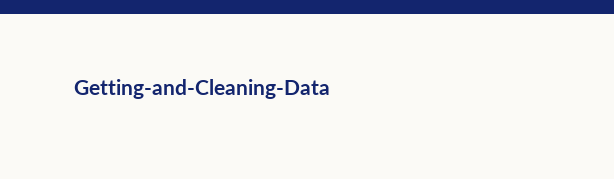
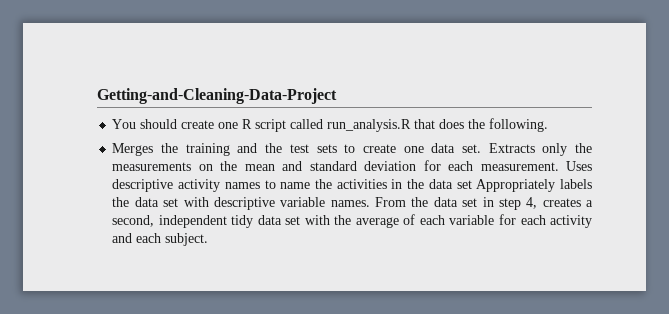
[74,79,330,99] Getting-and-Cleaning-Data -> [97,88,337,104] [112,118,549,132] [112,143,593,156] [112,160,592,171] [112,179,593,192] [112,197,593,210] [112,214,592,228] [112,233,209,246] Getting-and-Cleaning-Data-Project // You should create one R script called run_analysis.R that does the following. // Merges the training and the test sets to create one data set. Extracts only the measurements on the mean and standard deviation for each measurement. Uses descriptive activity names to name the activities in the data set Appropriately labels the data set with descriptive variable names. From the data set in step 4, creates a second, independent tidy data set with the average of each variable for each activity and each subject.

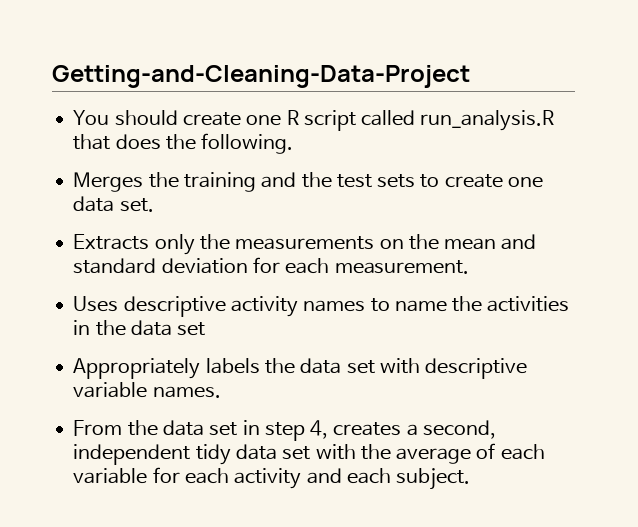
(481, 148) none -> (154, 205) //
(559, 166) none -> (470, 267) //
(472, 184) none -> (206, 329) //
(370, 203) none -> (221, 392) //

